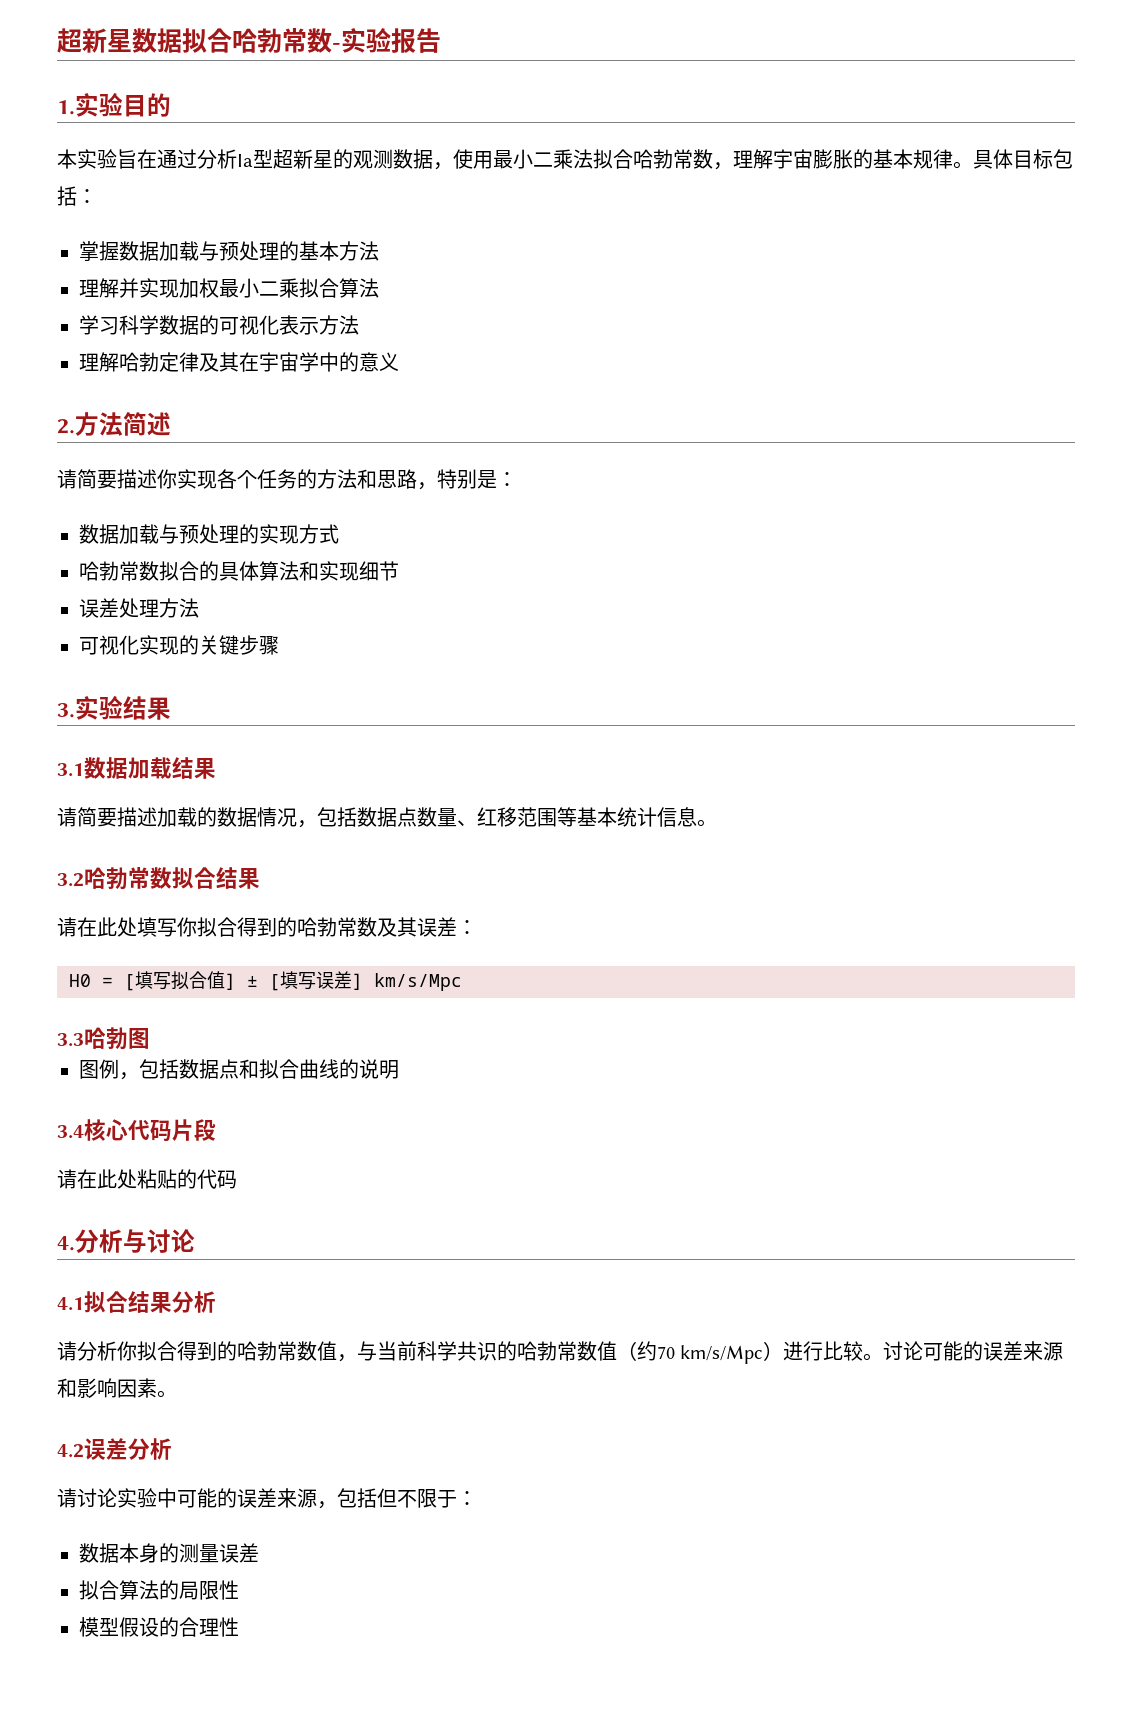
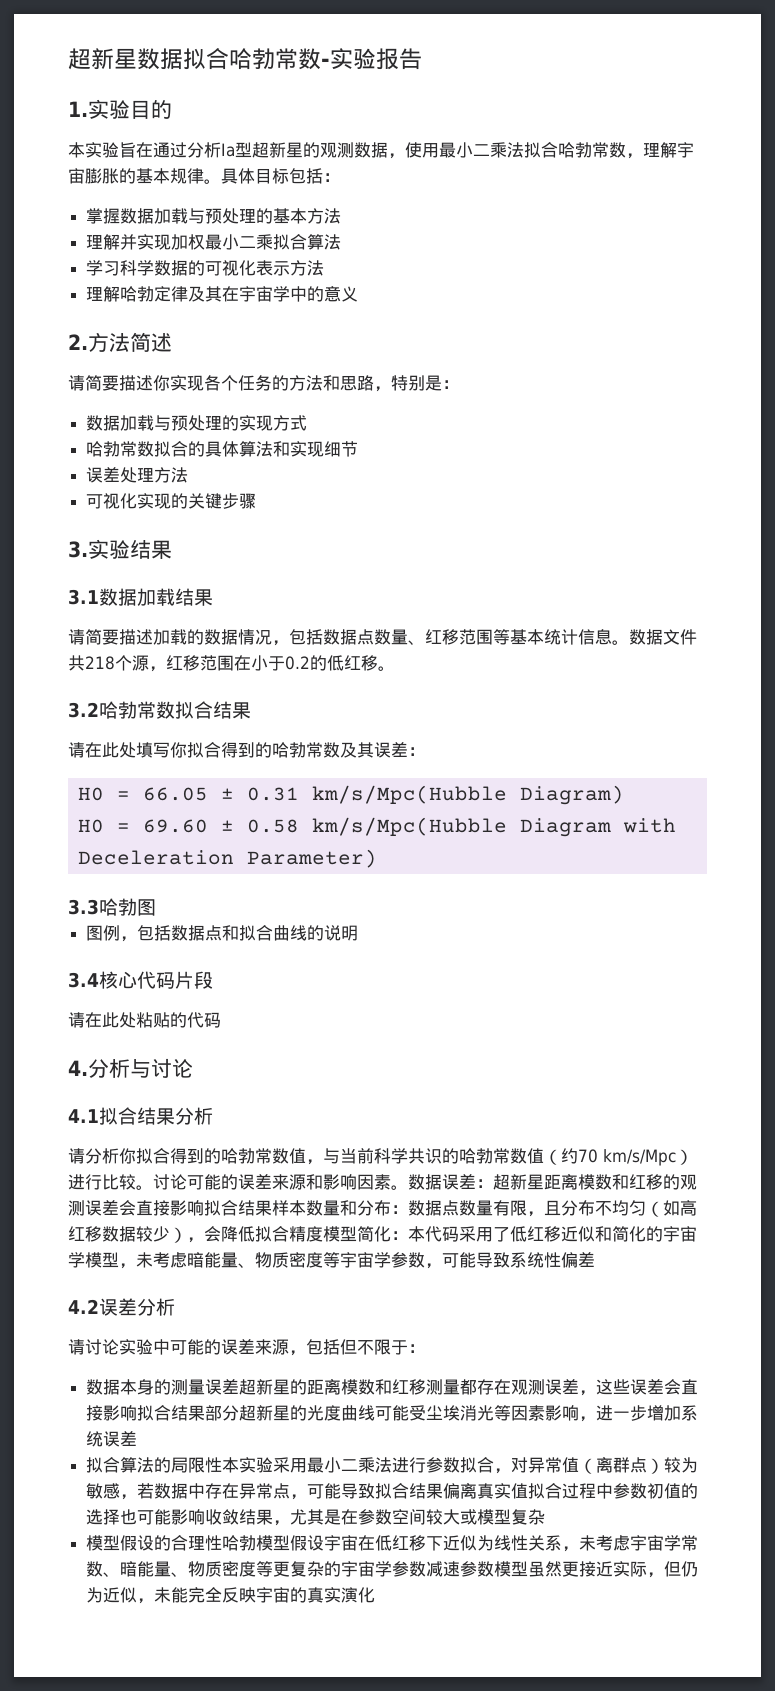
(717, 823) none -> [629,629,697,645] [68,655,395,672] 数据文件共218个源，红移范围在小于0.2的低红移。
[124,971,462,991] [填写拟合值] ± [填写误差] km/s/Mpc -> [142,785,624,805] [77,817,676,837] [77,849,377,868] 66.05 ± 0.31 km/s/Mpc(Hubble Diagram) // H0 = 69.60 ± 0.58 km/s/Mpc(Hubble Diagram with Deceleration Parameter)
(177, 1394) none -> [408,1174,697,1190] [68,1200,697,1217] [68,1226,697,1243] [68,1252,595,1269] 数据误差：超新星距离模数和红移的观测误差会直接影响拟合结果样本数量和分布：数据点数量有限，且分布不均匀（如高红移数据较少），会降低拟合精度模型简化：本代码采用了低红移近似和简化的宇宙学模型，未考虑暗能量、物质密度等宇宙学参数，可能导致系统性偏差
[79,1580,239,1600] [79,1617,239,1637] // 拟合算法的局限性 // 模型假设的合理性 -> [239,1379,699,1396] [86,1405,699,1422] [86,1431,138,1447] [86,1457,699,1474] [86,1483,699,1500] [86,1509,546,1526] [86,1535,699,1552] [86,1561,699,1578] [86,1587,376,1604] 超新星的距离模数和红移测量都存在观测误差，这些误差会直接影响拟合结果部分超新星的光度曲线可能受尘埃消光等因素影响，进一步增加系统误差 // 拟合算法的局限性本实验采用最小二乘法进行参数拟合，对异常值（离群点）较为敏感，若数据中存在异常点，可能导致拟合结果偏离真实值拟合过程中参数初值的选择也可能影响收敛结果，尤其是在参数空间较大或模型复杂 // 模型假设的合理性哈勃模型假设宇宙在低红移下近似为线性关系，未考虑宇宙学常数、暗能量、物质密度等更复杂的宇宙学参数减速参数模型虽然更接近实际，但仍为近似，未能完全反映宇宙的真实演化

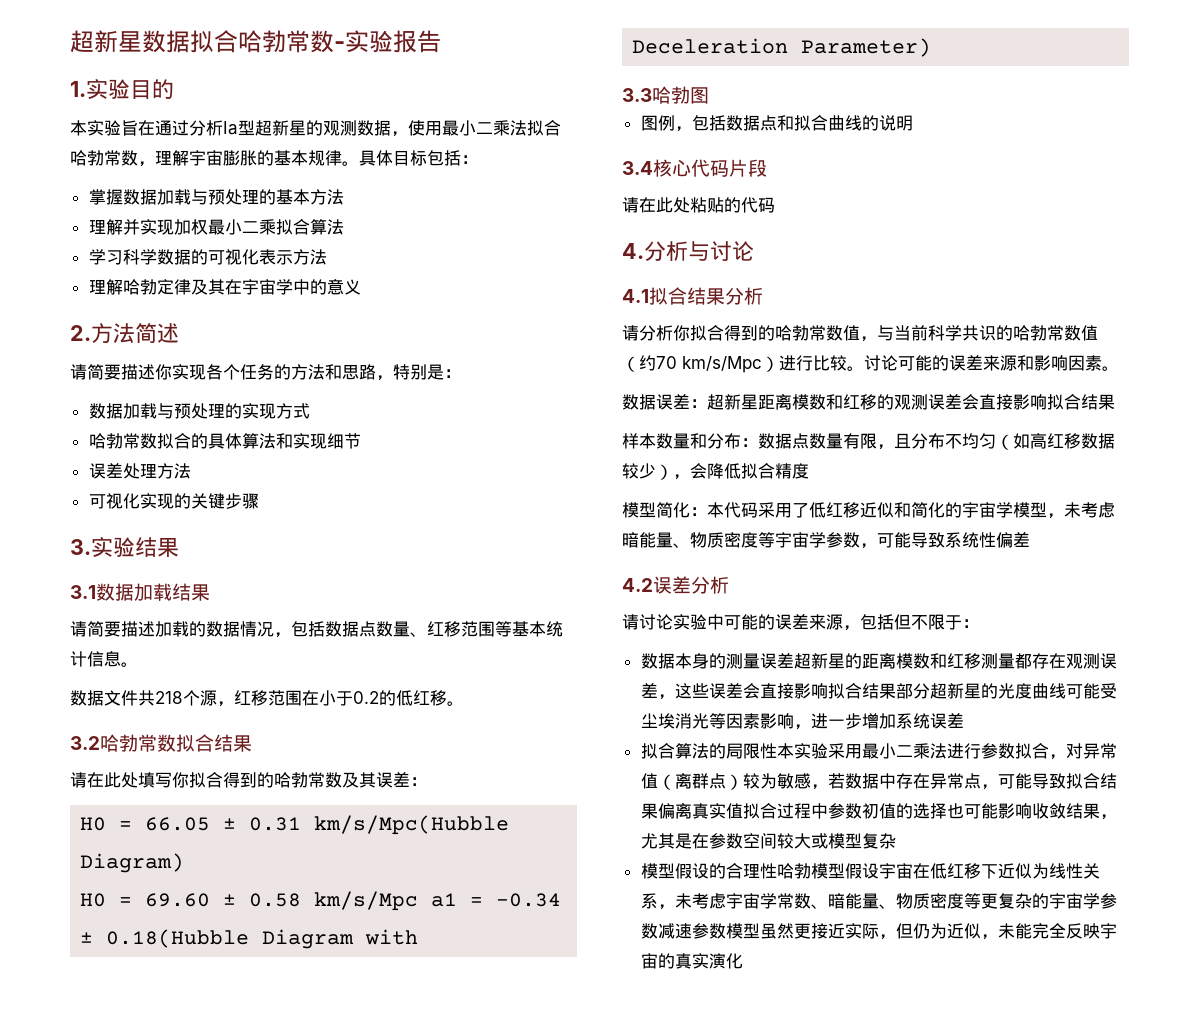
(629, 642) none -> (138, 664) //
[311,817,507,836] km/s/Mpc(Hubble -> [314,891,562,911] [80,929,250,948] km/s/Mpc a1 = -0.34 ± 0.18(Hubble
(408, 1187) none -> (1119, 368) //
(272, 1208) none -> (1115, 402) //
(323, 1234) none -> (809, 471) //

